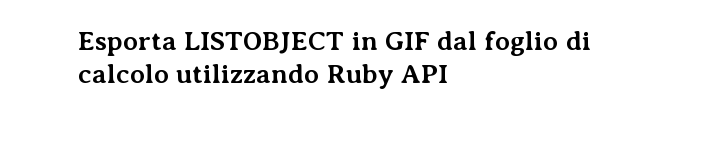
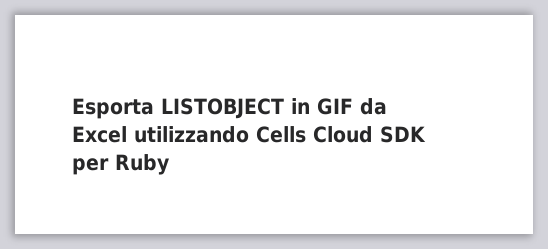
[437,31,591,56] [78,64,448,89] dal foglio di calcolo utilizzando Ruby API -> [360,98,387,115] [72,126,426,143] [72,154,169,175] da Excel utilizzando Cells Cloud SDK per Ruby

